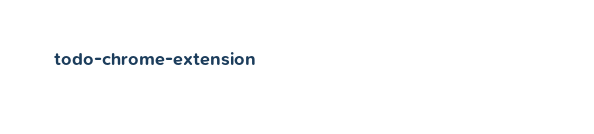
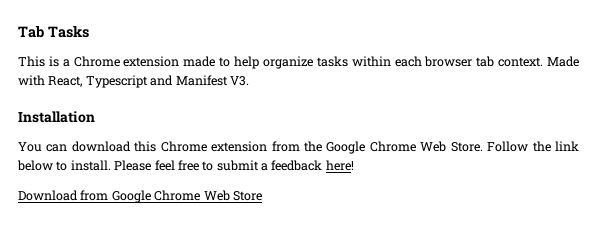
[54,52,256,66] todo-chrome-extension -> [18,25,89,38] [18,56,580,69] [18,75,249,88] [18,111,95,123] [18,141,580,154] [17,160,354,171] [18,190,262,203] Tab Tasks // This is a Chrome extension made to help organize tasks within each browser tab context. Made with React, Typescript and Manifest V3. // Installation // You can download this Chrome extension from the Google Chrome Web Store. Follow the link below to install. Please feel free to submit a feedback here! // Download from Google Chrome Web Store

